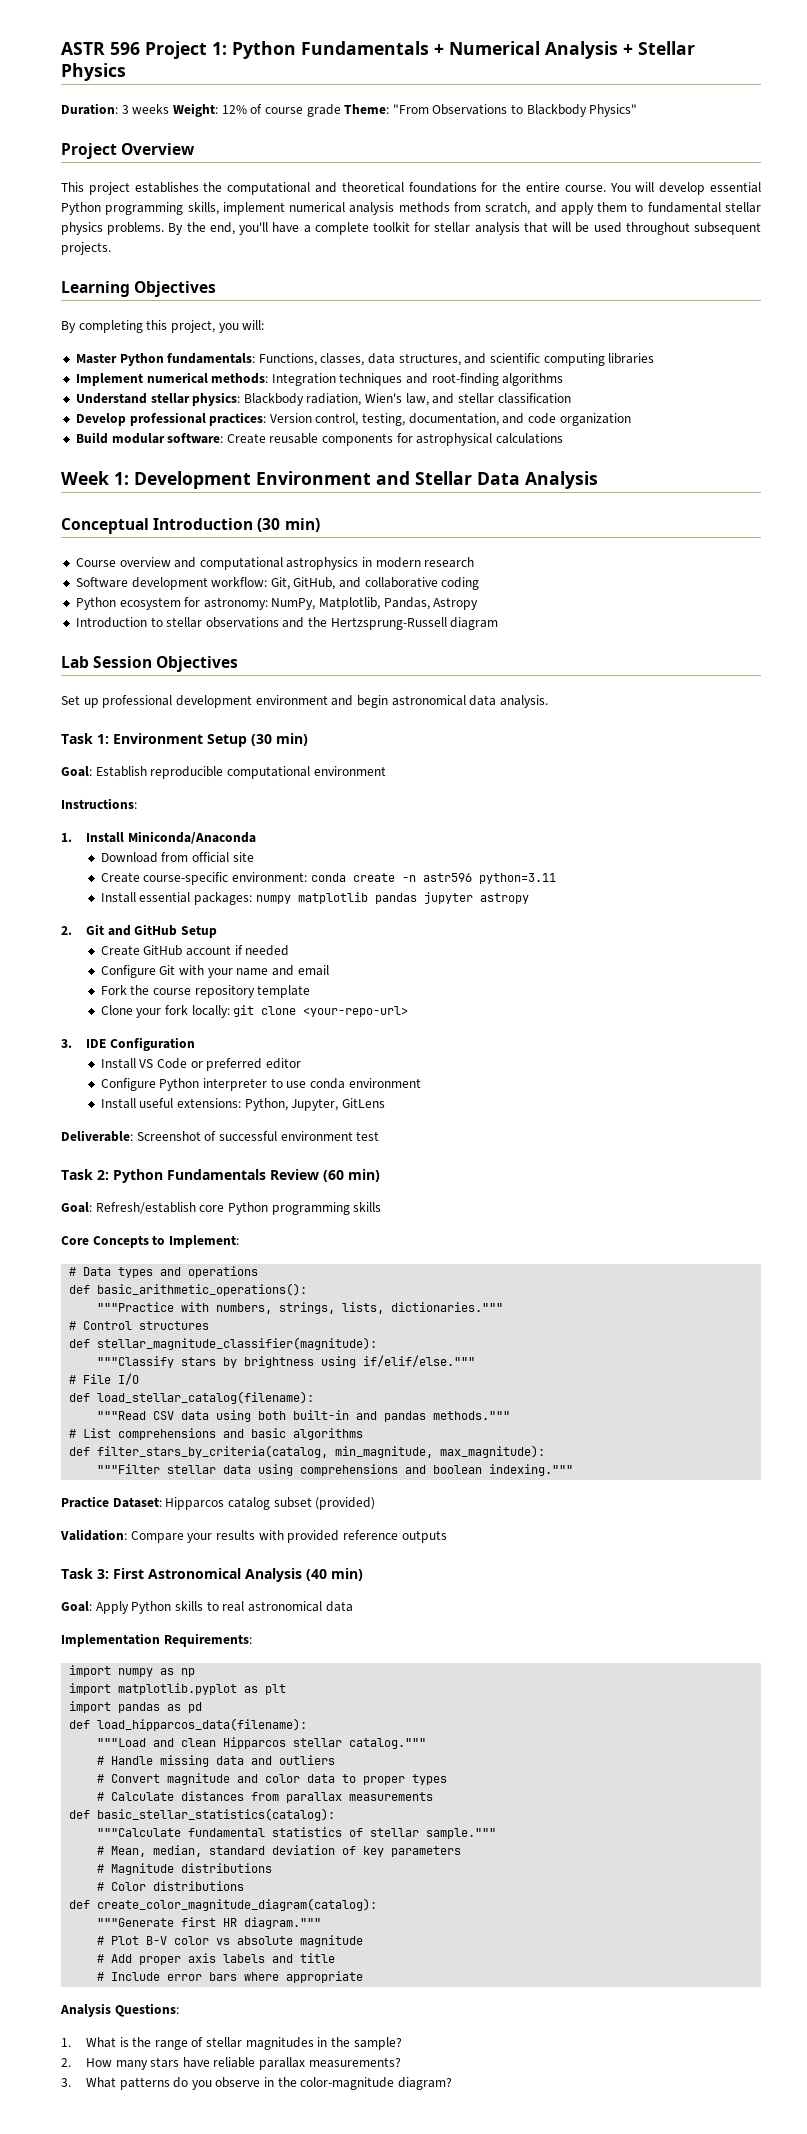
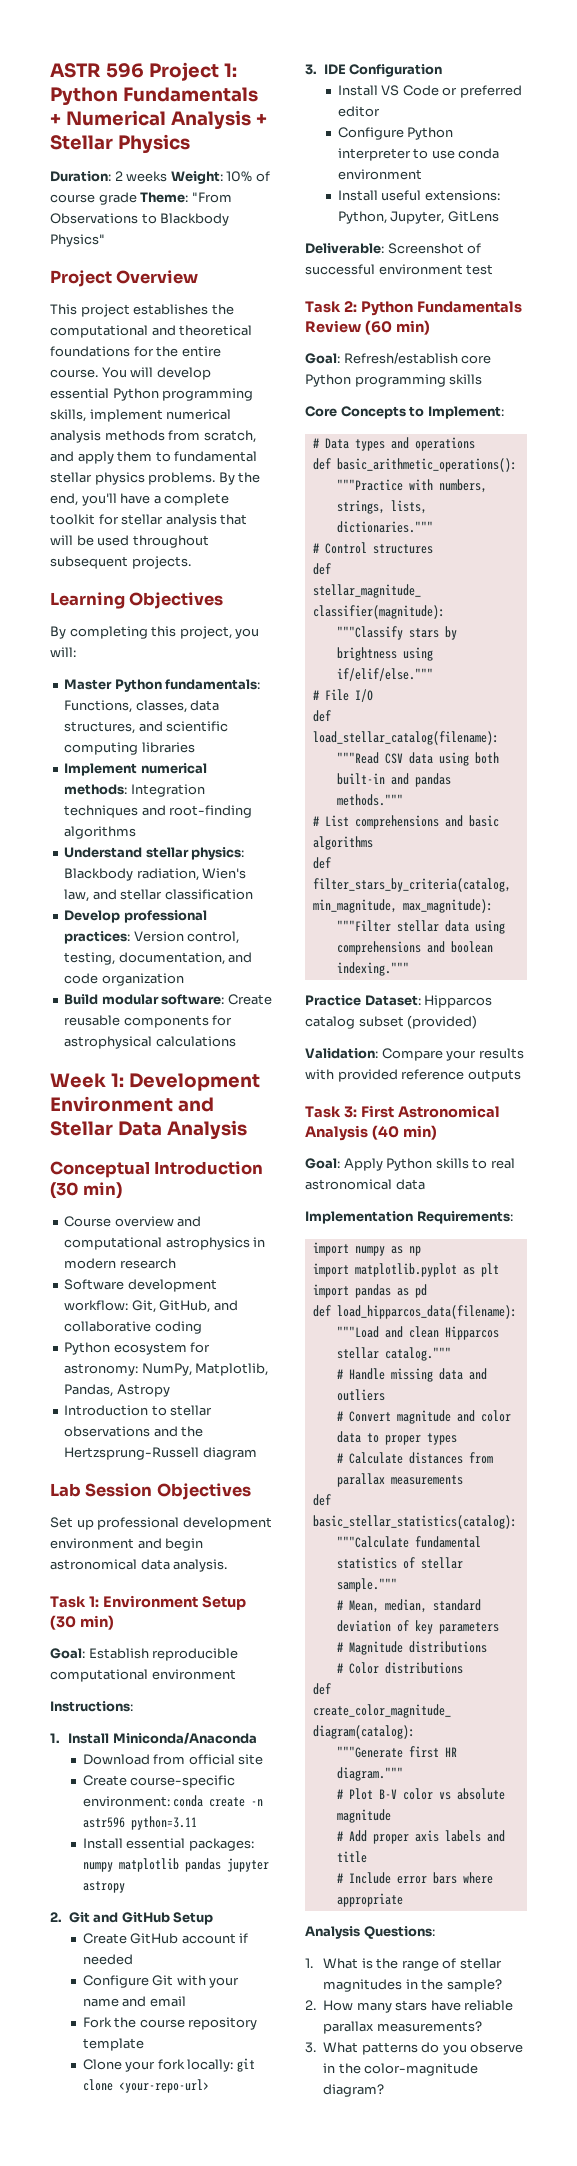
[121,105,129,114] 3 -> [114,171,123,181] 2
[221,105,247,114] 12% -> [226,171,253,182] 10%

